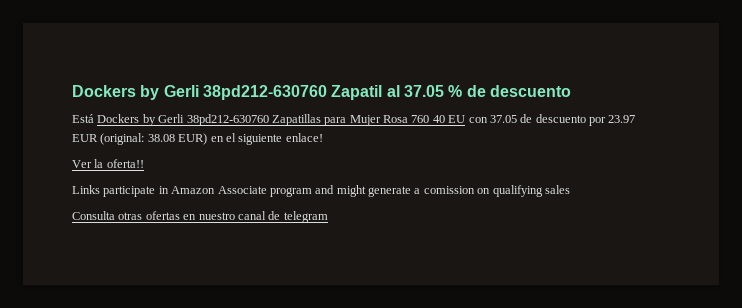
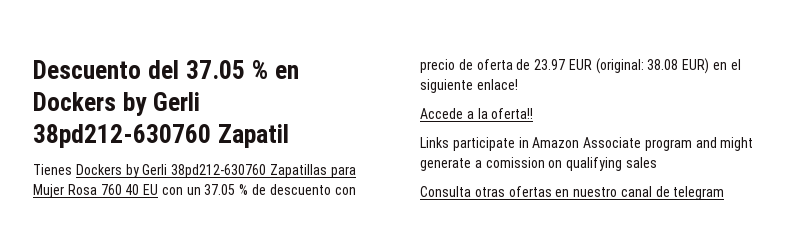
(72, 91) none -> [33,60,299,79] Descuento del 37.05 % en
[386,85,571,97] [72,114,94,123] al 37.05 % de descuento // Está -> [33,164,72,175] // Tienes
[489,114,606,126] 37.05 de descuento por -> [186,184,356,195] [420,59,531,73] un 37.05 % de descuento con precio de oferta de
[72,160,92,168] Ver -> [420,108,474,119] Accede a

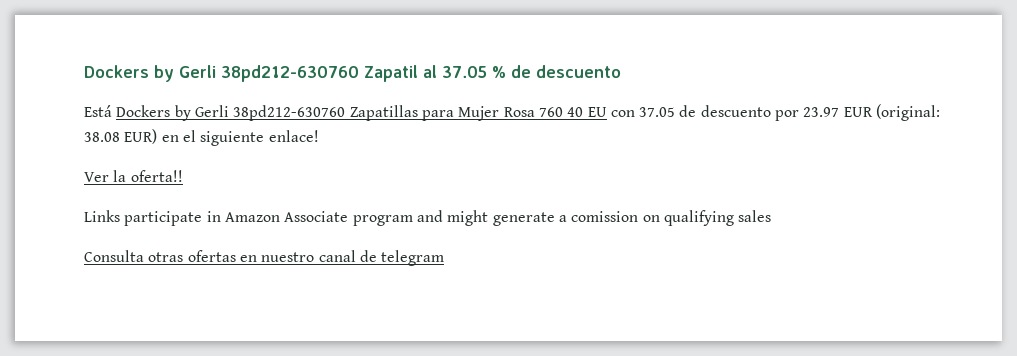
[33,60,299,79] Descuento del 37.05 % en -> (84, 71) none
[33,164,72,175] // Tienes -> [423,65,621,78] [84,105,112,117] al 37.05 % de descuento // Está
[186,184,356,195] [420,59,531,73] un 37.05 % de descuento con precio de oferta de -> [639,105,800,121] 37.05 de descuento por
[420,108,474,119] Accede a -> [84,172,109,182] Ver

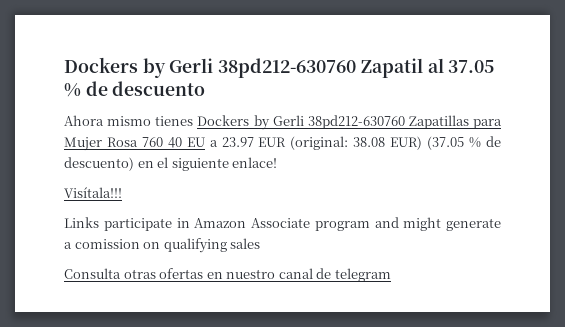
[84,105,112,117] Está -> [64,115,194,126] Ahora mismo tienes
[610,105,800,121] con 37.05 de descuento por -> [209,140,218,147] a
(158, 136) none -> [427,136,501,150] [64,157,134,171] (37.05 % de descuento)
[84,170,183,182] Ver la oferta!! -> [64,187,122,198] Visítala!!!

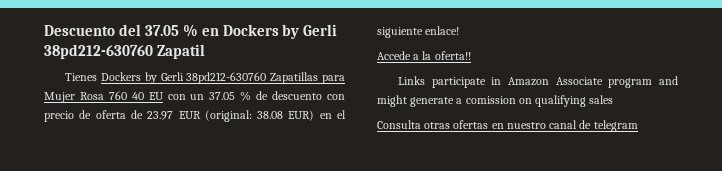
(64, 65) none -> [44,24,219,37] Descuento del 37.05 % en
[427,58,495,73] [64,81,206,97] [64,115,194,126] al 37.05 % de descuento // Ahora mismo tienes -> [65,73,98,81] // Tienes
[209,140,218,147] a -> [167,91,345,101] [44,110,143,122] con un 37.05 % de descuento con precio de oferta de
[427,136,501,150] [64,157,134,171] (37.05 % de descuento) -> (315, 115) none
[64,187,122,198] Visítala!!! -> [377,51,471,60] Accede a la oferta!!

